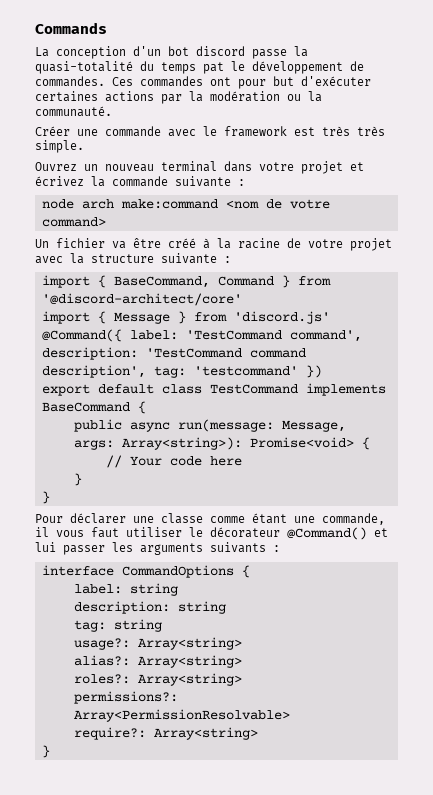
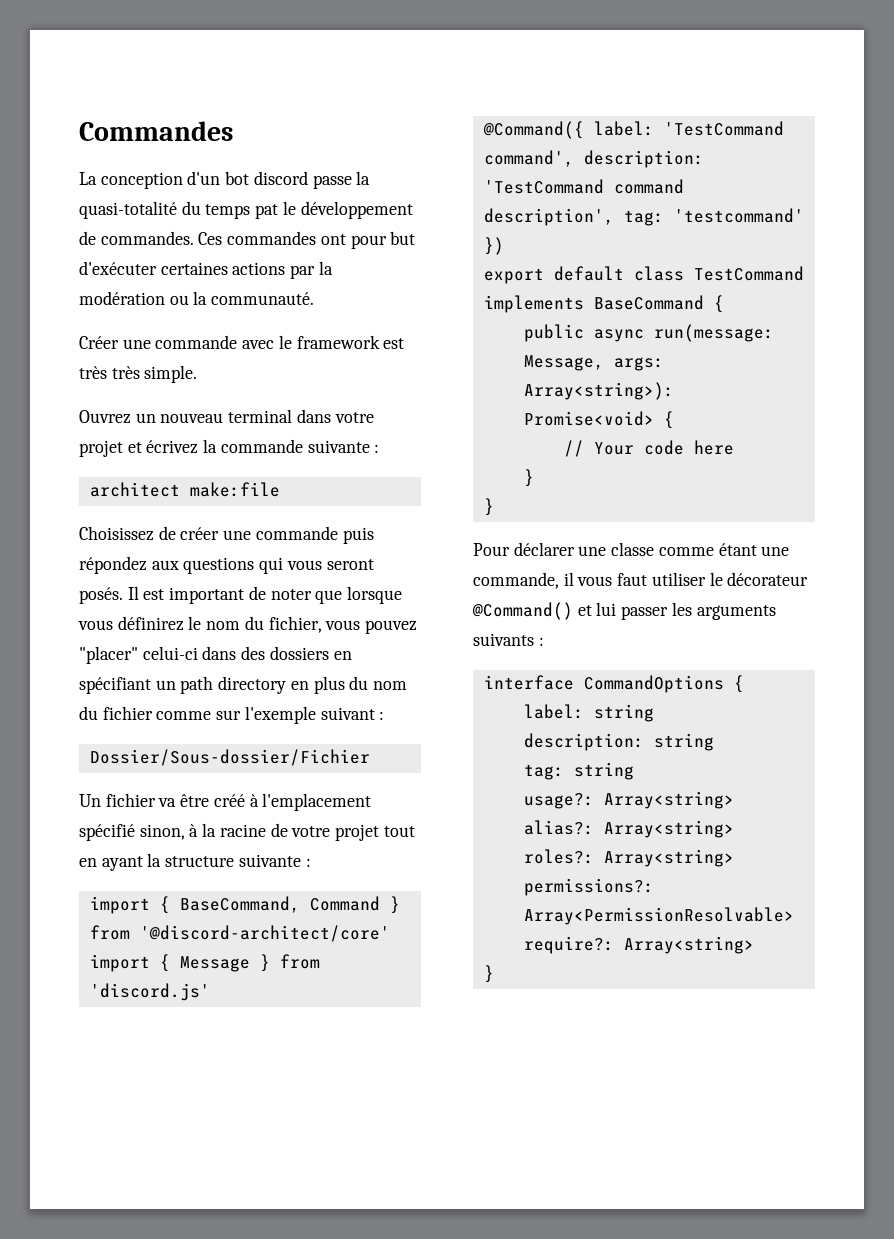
[35,22,107,34] Commands -> [79,121,233,141] Commandes
[41,199,330,209] [41,217,106,227] node arch make:command <nom de votre command> -> [89,482,280,497] [79,526,374,544] [79,556,374,574] [79,586,403,604] [78,616,418,634] [79,646,352,664] [79,676,408,694] [79,706,385,724] [89,749,370,766] architect make:file // Choisissez de créer une commande puis répondez aux questions qui vous seront posés. Il est important de noter que lorsque vous définirez le nom du fichier, vous pouvez "placer" celui-ci dans des dossiers en spécifiant un path directory en plus du nom du fichier comme sur l'exemple suivant : // Dossier/Sous-dossier/Fichier
(210, 243) none -> [262,793,372,811] [79,824,199,841] l'emplacement spécifié sinon, à
[35,256,63,264] avec -> [383,826,415,837] [79,856,143,871] tout en ayant

